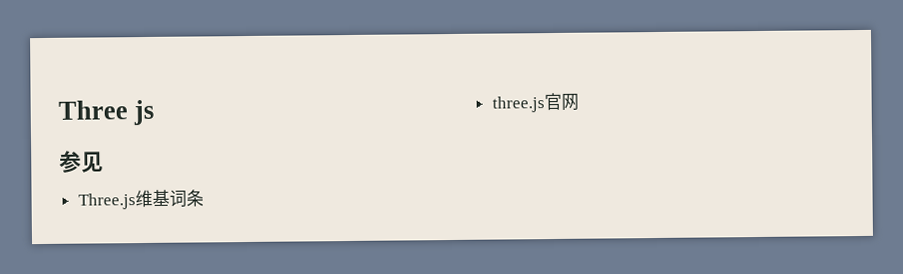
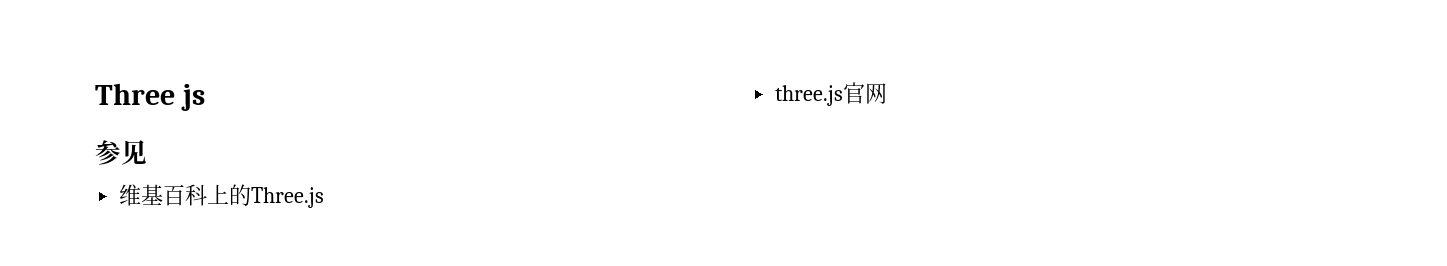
[77,189,204,210] Three.js维基词条 -> [119,184,325,208] 维基百科上的Three.js

